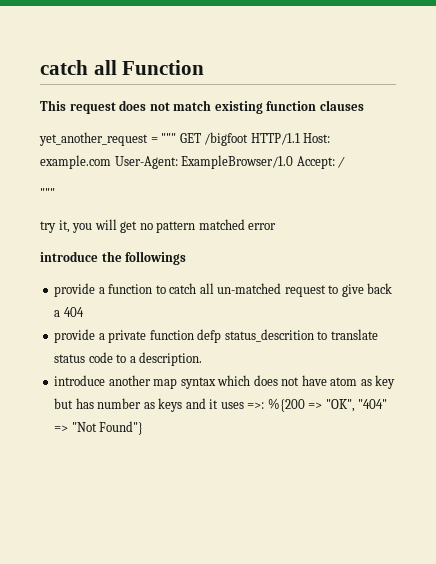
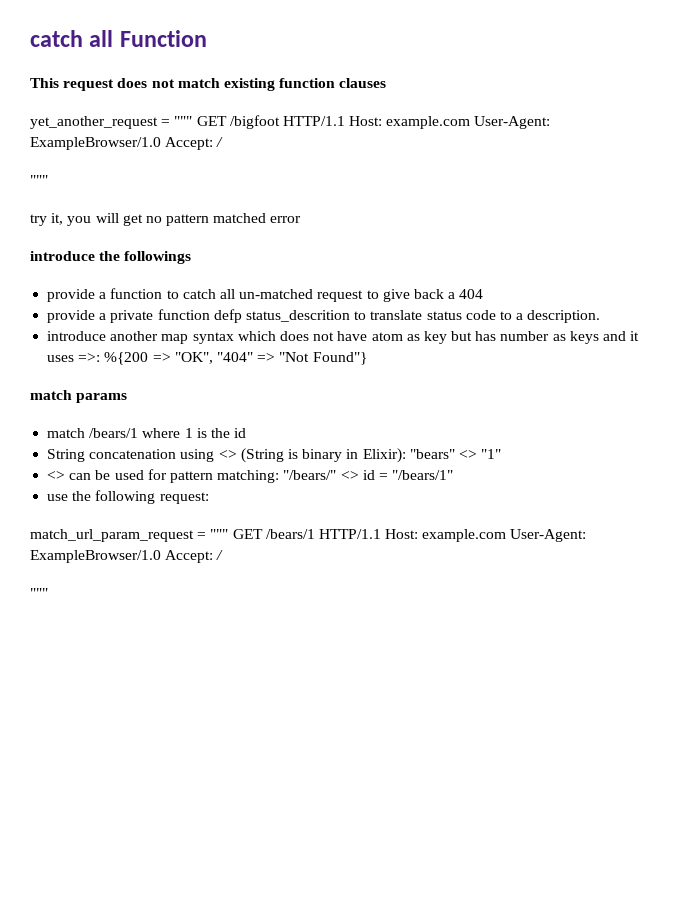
(144, 428) none -> [30,390,128,403] [47,428,247,438] [47,448,502,463] [47,469,454,483] [47,490,209,504] [30,529,587,542] [30,550,224,563] [30,588,48,598] // match params // match /bears/1 where 1 is the id // String concatenation using <> (String is binary in Elixir): "bears" <> "1" // <> can be used for pattern matching: "/bears/" <> id = "/bears/1" // use the following request: // match_url_param_request = """ GET /bears/1 HTTP/1.1 Host: example.com User-Agent: ExampleBrowser/1.0 Accept: / // """

